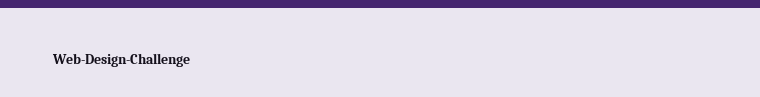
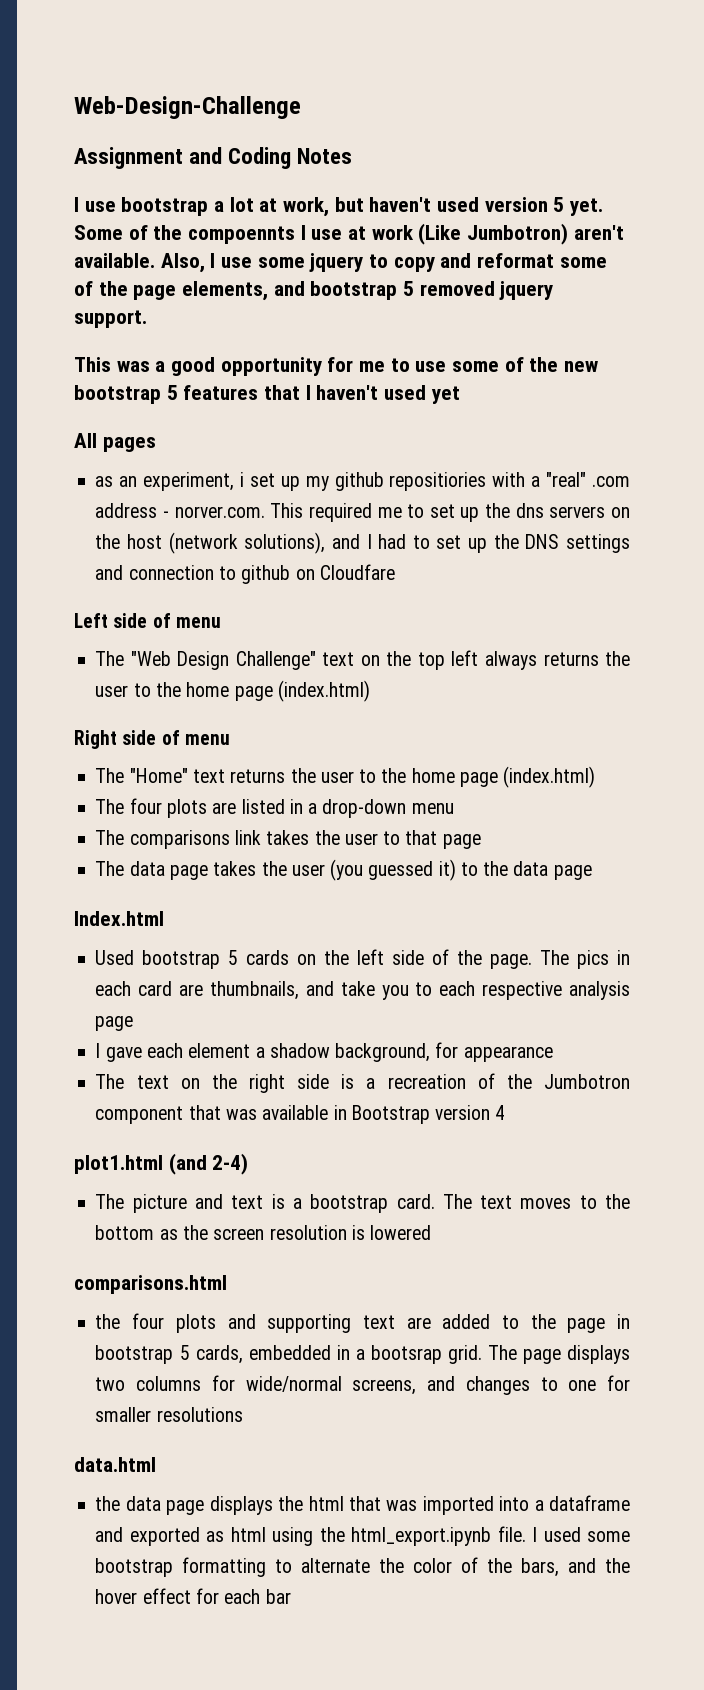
(190, 60) none -> [74,147,353,169] [74,197,604,217] [74,223,624,245] [74,253,607,273] [74,281,554,301] [74,310,147,328] [74,357,599,376] [74,385,460,404] [74,433,156,452] [95,472,630,491] [95,503,630,522] [95,532,630,554] [95,564,395,584] [74,613,221,628] [95,650,630,670] [95,680,370,702] [74,730,230,749] [95,766,596,788] [95,798,454,818] [95,830,481,849] [95,859,592,881] [74,911,164,926] [95,949,630,969] [95,981,631,1000] [95,1016,134,1031] [95,1042,553,1062] [95,1073,630,1093] [95,1105,506,1124] [74,1153,249,1175] [95,1194,630,1213] [95,1225,432,1240] [74,1275,227,1294] [95,1313,630,1333] [95,1345,630,1364] [95,1375,630,1395] [95,1407,243,1422] [74,1457,156,1472] [95,1495,631,1515] [95,1526,630,1546] [95,1557,630,1577] [95,1588,291,1604] // Assignment and Coding Notes // I use bootstrap a lot at work, but haven't used version 5 yet. Some of the compoennts I use at work (Like Jumbotron) aren't available. Also, I use some jquery to copy and reformat some of the page elements, and bootstrap 5 removed jquery support. // This was a good opportunity for me to use some of the new bootstrap 5 features that I haven't used yet // All pages // as an experiment, i set up my github repositiories with a "real" .com address - norver.com. This required me to set up the dns servers on the host (network solutions), and I had to set up the DNS settings and connection to github on Cloudfare // Left side of menu // The "Web Design Challenge" text on the top left always returns the user to the home page (index.html) // Right side of menu // The "Home" text returns the user to the home page (index.html) // The four plots are listed in a drop-down menu // The comparisons link takes the user to that page // The data page takes the user (you guessed it) to the data page // Index.html // Used bootstrap 5 cards on the left side of the page. The pics in each card are thumbnails, and take you to each respective analysis page // I gave each element a shadow background, for appearance // The text on the right side is a recreation of the Jumbotron component that was available in Bootstrap version 4 // plot1.html (and 2-4) // The picture and text is a bootstrap card. The text moves to the bottom as the screen resolution is lowered // comparisons.html // the four plots and supporting text are added to the page in bootstrap 5 cards, embedded in a bootsrap grid. The page displays two columns for wide/normal screens, and changes to one for smaller resolutions // data.html // the data page displays the html that was imported into a dataframe and exported as html using the html_export.ipynb file. I used some bootstrap formatting to alternate the color of the bars, and the hover effect for each bar

